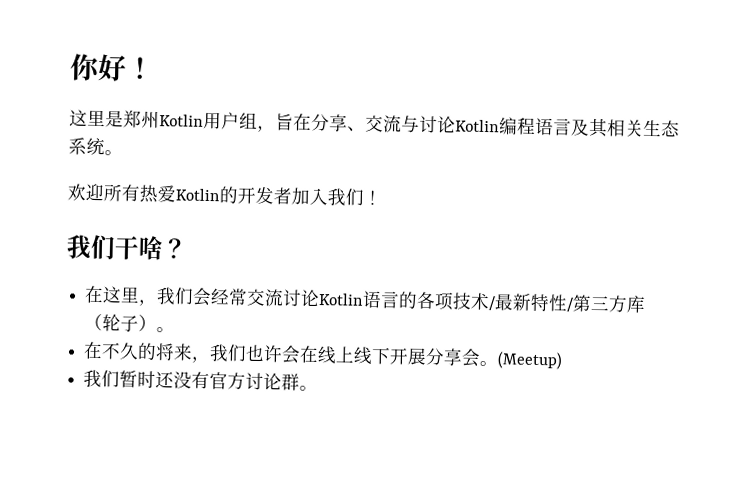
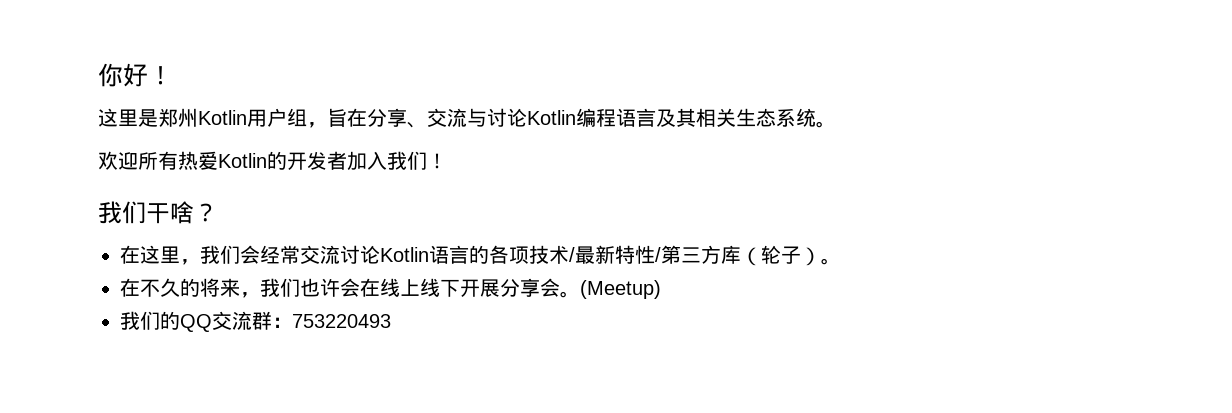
[119,370,319,392] 暂时还没有官方讨论群。 -> [160,311,391,332] 的QQ交流群：753220493

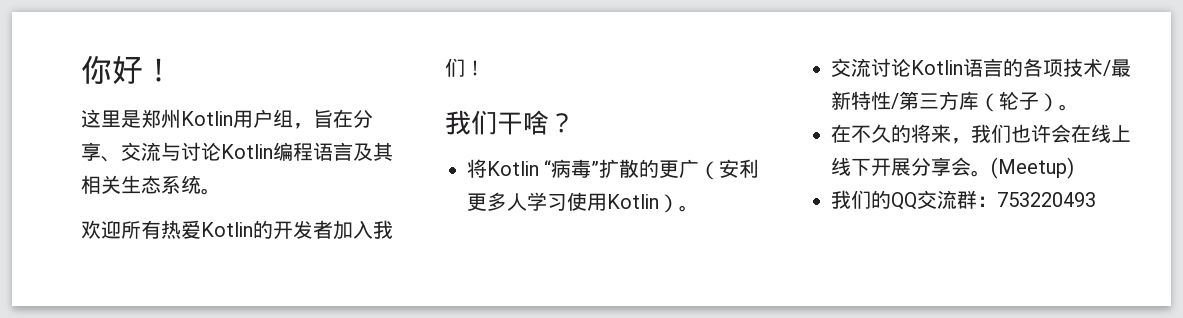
[120,245,300,265] 在这里，我们会经常 -> [467,159,760,180] [467,192,699,213] 将Kotlin “病毒”扩散的更广（安利更多人学习使用Kotlin）。 //

